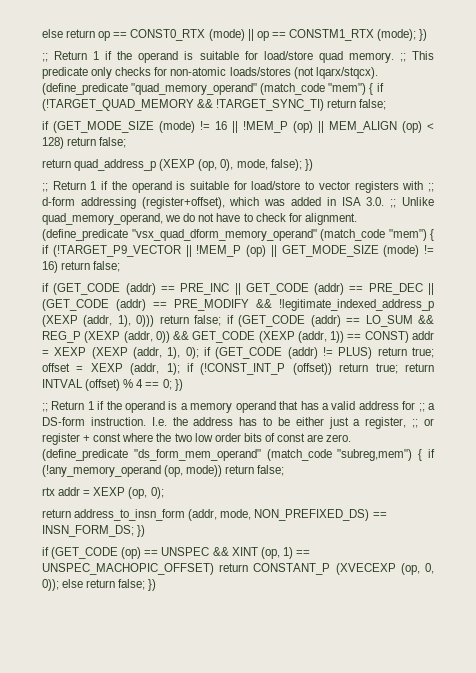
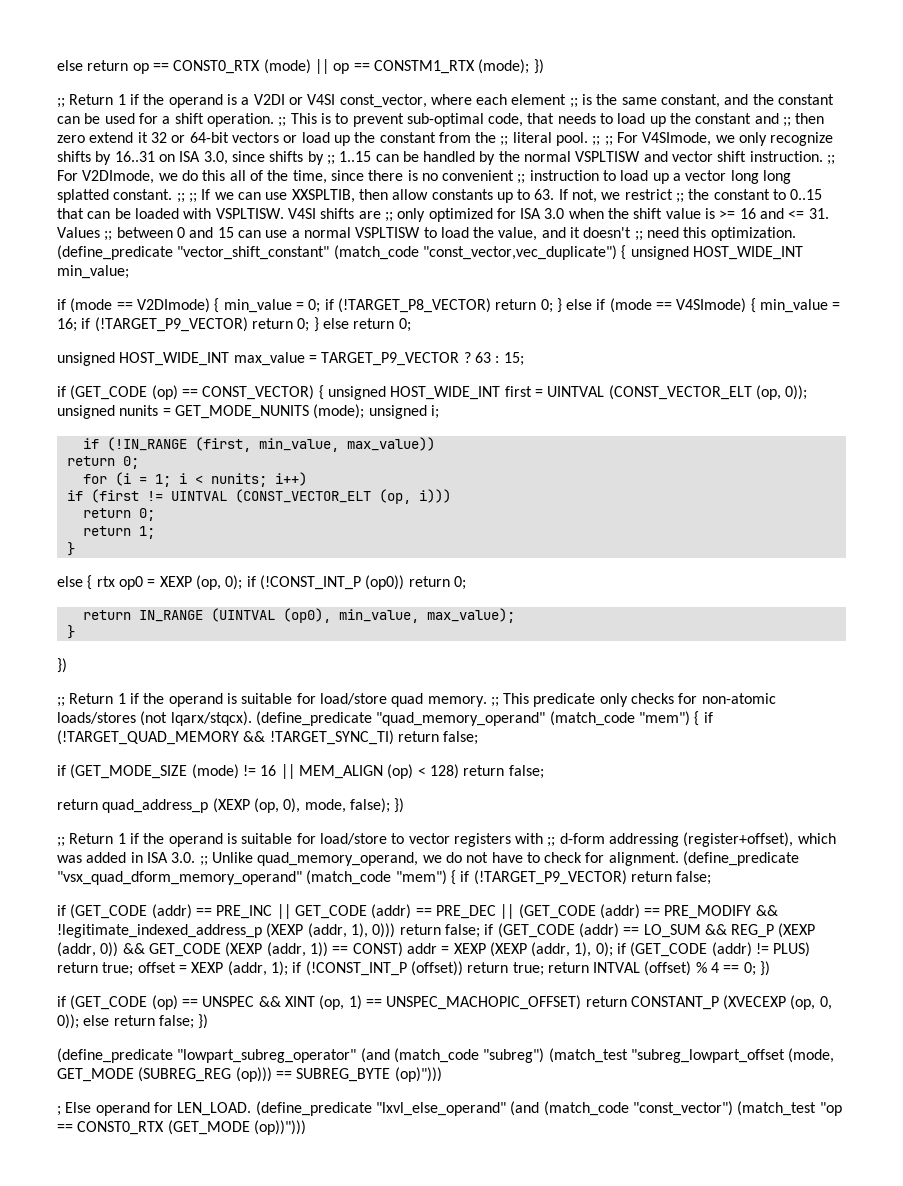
(428, 35) none -> [57,94,835,108] [57,113,825,127] [57,132,834,146] [57,151,836,165] [57,170,792,184] [57,189,823,203] [57,208,829,222] [57,227,796,241] [57,245,803,260] [57,265,129,279] [57,298,841,313] [57,317,411,332] [57,352,524,366] [57,385,808,400] [57,404,439,419] [82,437,435,452] [66,456,139,469] [82,472,307,487] [66,489,451,504] [82,508,155,521] [82,526,155,539] [66,542,75,556] [57,575,466,590] [82,608,515,623] [66,625,75,639] [57,658,67,673] // ;; Return 1 if the operand is a V2DI or V4SI const_vector, where each element ;; is the same constant, and the constant can be used for a shift operation. ;; This is to prevent sub-optimal code, that needs to load up the constant and ;; then zero extend it 32 or 64-bit vectors or load up the constant from the ;; literal pool. ;; ;; For V4SImode, we only recognize shifts by 16..31 on ISA 3.0, since shifts by ;; 1..15 can be handled by the normal VSPLTISW and vector shift instruction. ;; For V2DImode, we do this all of the time, since there is no convenient ;; instruction to load up a vector long long splatted constant. ;; ;; If we can use XXSPLTIB, then allow constants up to 63. If not, we restrict ;; the constant to 0..15 that can be loaded with VSPLTISW. V4SI shifts are ;; only optimized for ISA 3.0 when the shift value is >= 16 and <= 31. Values ;; between 0 and 15 can use a normal VSPLTISW to load the value, and it doesn't ;; need this optimization. (define_predicate "vector_shift_constant" (match_code "const_vector,vec_duplicate") { unsigned HOST_WIDE_INT min_value; // if (mode == V2DImode) { min_value = 0; if (!TARGET_P8_VECTOR) return 0; } else if (mode == V4SImode) { min_value = 16; if (!TARGET_P9_VECTOR) return 0; } else return 0; // unsigned HOST_WIDE_INT max_value = TARGET_P9_VECTOR ? 63 : 15; // if (GET_CODE (op) == CONST_VECTOR) { unsigned HOST_WIDE_INT first = UINTVAL (CONST_VECTOR_ELT (op, 0)); unsigned nunits = GET_MODE_NUNITS (mode); unsigned i; // if (!IN_RANGE (first, min_value, max_value)) // return 0; // for (i = 1; i < nunits; i++) // if (first != UINTVAL (CONST_VECTOR_ELT (op, i))) // return 0; // return 1; // } // else { rtx op0 = XEXP (op, 0); if (!CONST_INT_P (op0)) return 0; // return IN_RANGE (UINTVAL (op0), min_value, max_value); // } // })
[243,121,324,133] !MEM_P (op) || -> (295, 771) none
[52,245,434,257] [42,261,58,273] (!TARGET_P9_VECTOR || !MEM_P (op) || GET_MODE_SIZE (mode) != 16) -> [473,870,627,885] (!TARGET_P9_VECTOR)
[42,401,436,413] [42,417,435,429] [42,433,352,445] [42,449,436,461] [42,465,285,477] [42,487,164,499] [42,509,387,521] [42,525,146,537] // ;; Return 1 if the operand is a memory operand that has a valid address for ;; a DS-form instruction. I.e. the address has to be either just a register, ;; or register + const where the two low order bits of const are zero. (define_predicate "ds_form_mem_operand" (match_code "subreg,mem") { if (!any_memory_operand (op, mode)) return false; // rtx addr = XEXP (op, 0); // return address_to_insn_form (addr, mode, NON_PREFIXED_DS) == INSN_FORM_DS; }) -> (771, 968) none
(157, 585) none -> [57,1048,835,1063] [57,1067,442,1082] [57,1101,842,1116] [57,1120,306,1135] // (define_predicate "lowpart_subreg_operator" (and (match_code "subreg") (match_test "subreg_lowpart_offset (mode, GET_MODE (SUBREG_REG (op))) == SUBREG_BYTE (op)"))) // ; Else operand for LEN_LOAD. (define_predicate "lxvl_else_operand" (and (match_code "const_vector") (match_test "op == CONST0_RTX (GET_MODE (op))")))

